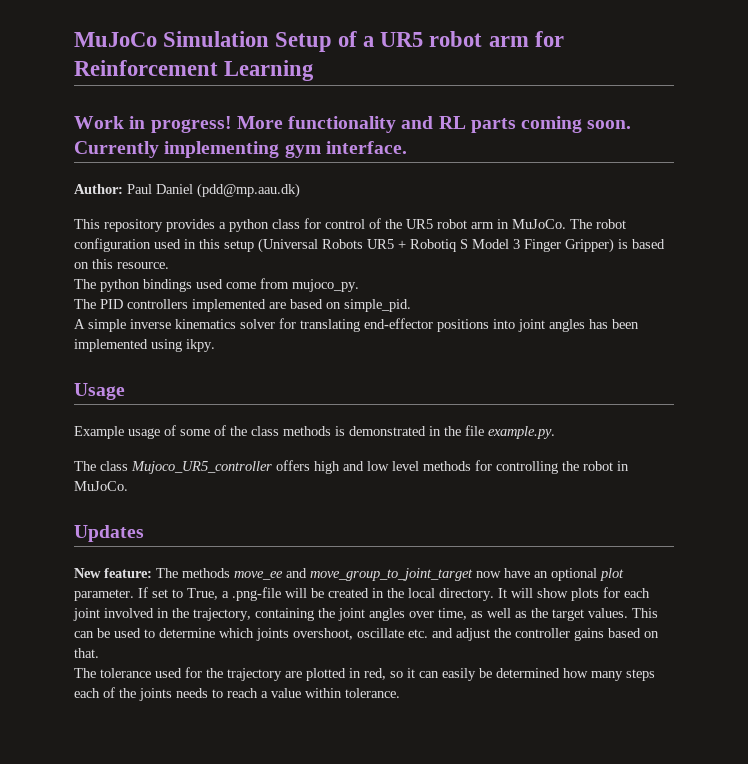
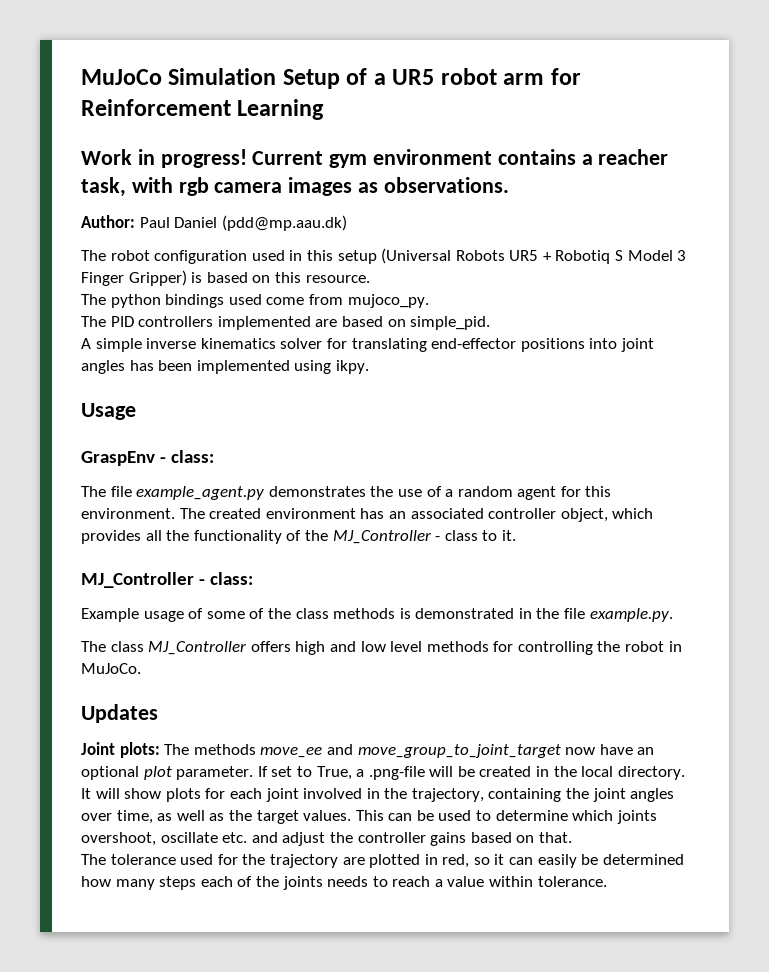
[236,116,632,133] [74,141,407,158] [74,183,300,198] [74,218,566,232] More functionality and RL parts coming soon. Currently implementing gym interface. // Author: Paul Daniel (pdd@mp.aau.dk) // This repository provides a python class for control of the UR5 robot arm in MuJoCo. -> [252,149,669,168] [81,177,509,197] [81,215,347,231] Current gym environment contains a reacher task, with rgb camera images as observations. // Author: Paul Daniel (pdd@mp.aau.dk) //
(125, 391) none -> [81,450,215,466] [81,486,612,500] [81,508,654,522] [81,530,516,544] [81,572,254,588] // GraspEnv - class: // The file example_agent.py demonstrates the use of a random agent for this environment. The created environment has an associated controller object, which provides all the functionality of the MJ_Controller - class to it. // MJ_Controller - class:
[131,461,272,474] Mujoco_UR5_controller -> [148,641,247,655] MJ_Controller
[74,568,152,578] New feature: -> [81,742,160,758] Joint plots:

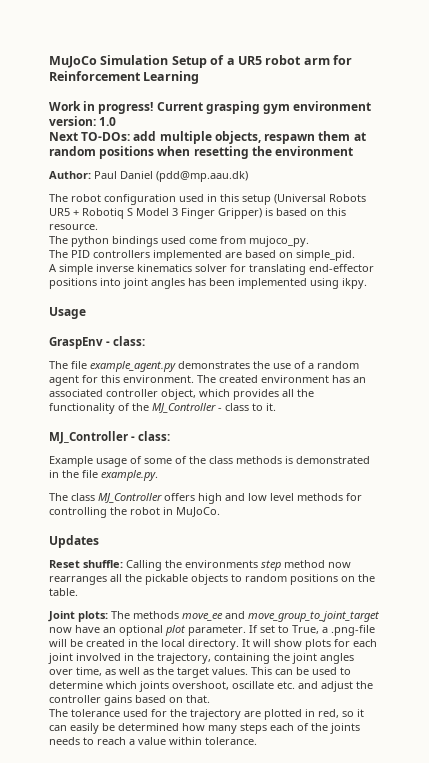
(324, 158) none -> [205,101,260,114] grasping
[497,149,669,165] [81,177,509,197] contains a reacher task, with rgb camera images as observations. -> [49,116,117,126] [49,131,366,144] [49,146,354,159] version: 1.0 // Next TO-DOs: add multiple objects, respawn them at random positions when resetting the environment
(158, 713) none -> [49,560,351,571] [49,574,375,585] [49,588,78,596] // Reset shuffle: Calling the environments step method now rearranges all the pickable objects to random positions on the table.

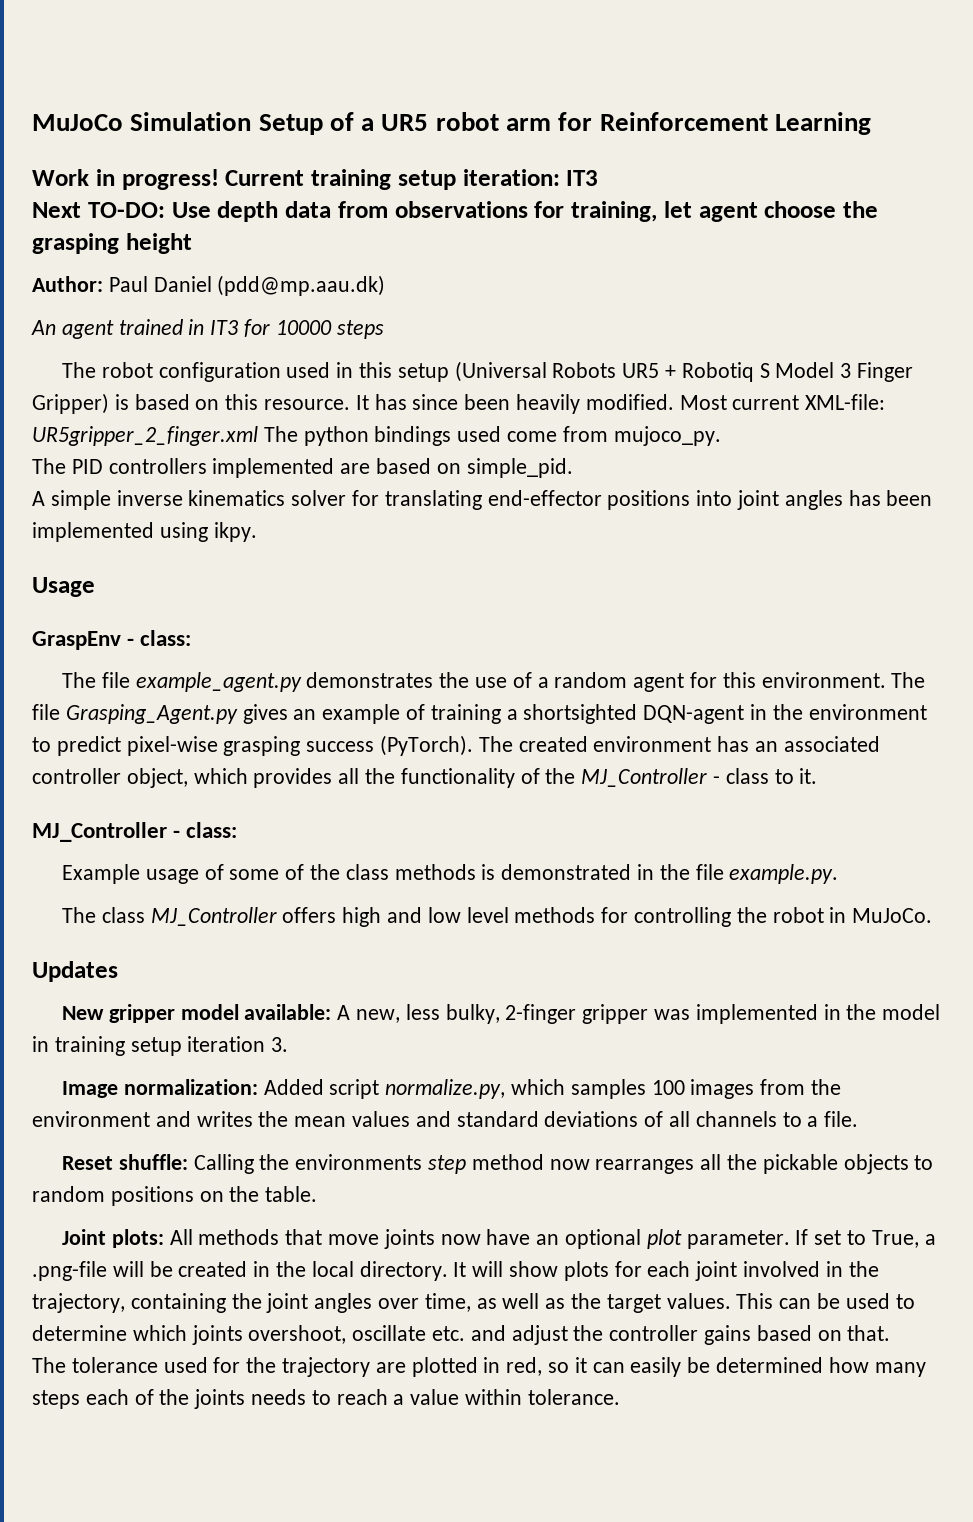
[205,101,372,114] [49,116,117,126] [49,131,366,144] [49,146,354,159] [49,171,248,182] grasping gym environment version: 1.0 // Next TO-DOs: add multiple objects, respawn them at random positions when resetting the environment // Author: Paul Daniel (pdd@mp.aau.dk) -> [311,169,599,190] [32,201,878,222] [32,233,192,254] [32,275,386,296] [31,319,384,339] training setup iteration: IT3 // Next TO-DO: Use depth data from observations for training, let agent choose the grasping height // Author: Paul Daniel (pdd@mp.aau.dk) // An agent trained in IT3 for 10000 steps
(98, 227) // -> [355,394,886,414] [32,426,258,446] It has since been heavily modified. Most current XML-file: UR5gripper_2_finger.xml
(216, 379) none -> [32,704,927,724] [32,735,513,756] file Grasping_Agent.py gives an example of training a shortsighted DQN-agent in the environment to predict pixel-wise grasping success (PyTorch). The
(99, 541) none -> [61,1004,941,1024] [32,1036,289,1056] [61,1079,841,1099] [32,1111,859,1127] // New gripper model available: A new, less bulky, 2-finger gripper was implemented in the model in training setup iteration 3. // Image normalization: Added script normalize.py, which samples 100 images from the environment and writes the mean values and standard deviations of all channels to a file.
[111,611,379,622] The methods move_ee and move_group_to_joint_target -> [169,1229,435,1249] All methods that move joints

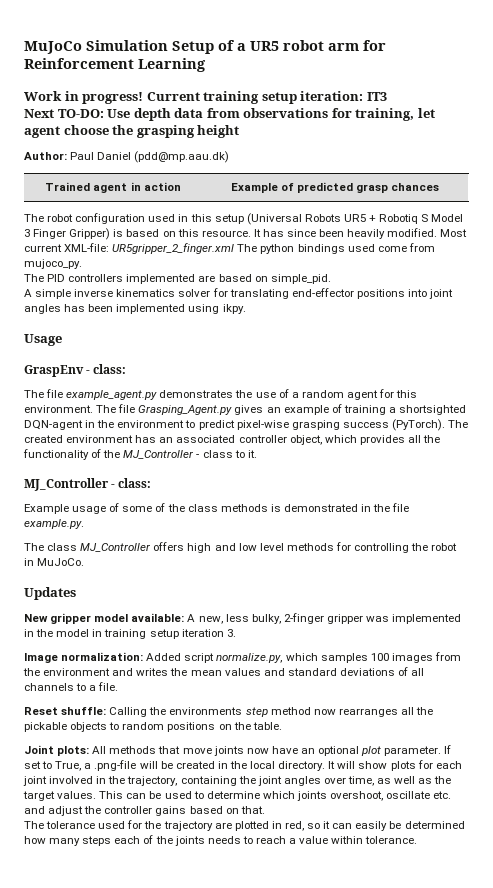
[31,319,384,339] // An agent trained in IT3 for 10000 steps -> [45,182,181,193] [230,182,440,193] // Trained agent in action | Example of predicted grasp chances

